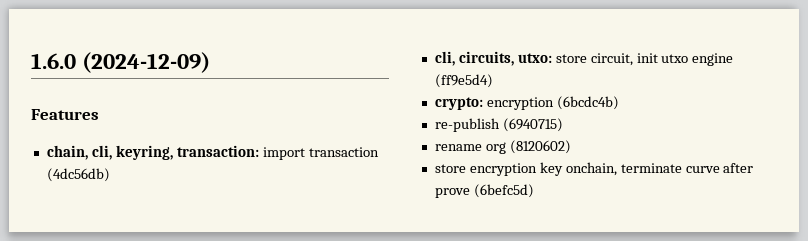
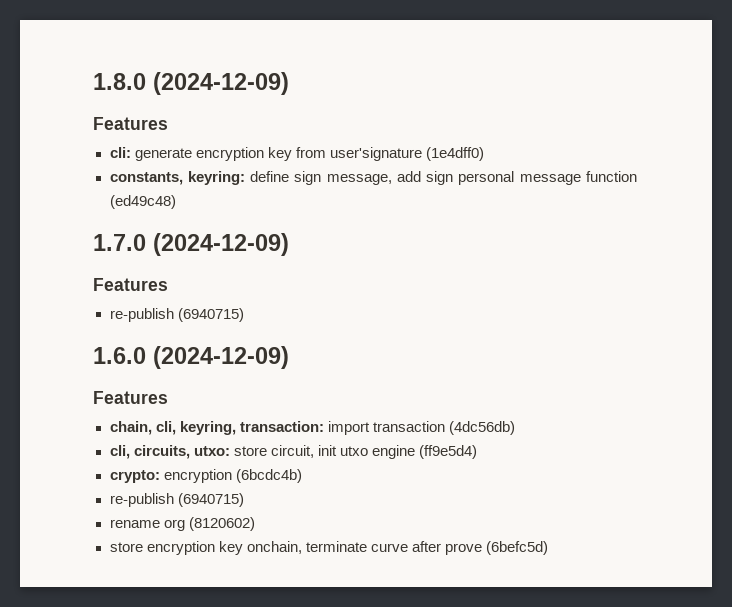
(31, 61) none -> [93,72,289,95] [93,117,168,130] [109,147,484,161] [109,171,637,185] [109,195,176,209] [93,233,289,256] [93,278,168,291] [109,308,244,322] 1.8.0 (2024-12-09) // Features // cli: generate encryption key from user'signature (1e4dff0) // constants, keyring: define sign message, add sign personal message function (ed49c48) // 1.7.0 (2024-12-09) // Features // re-publish (6940715) //

